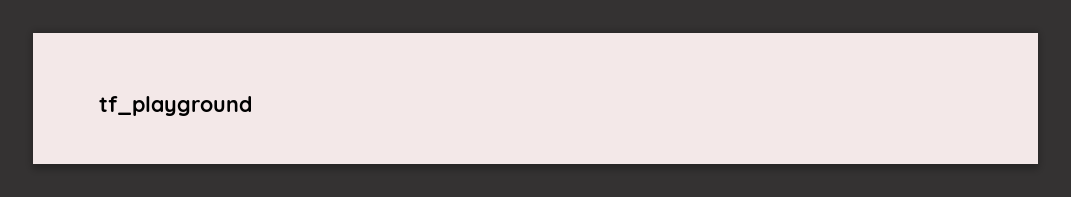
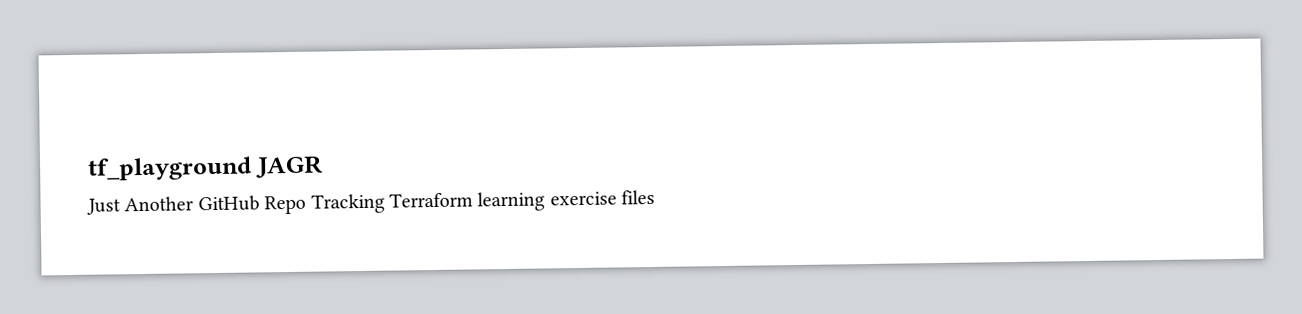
(252, 106) none -> [254,155,323,179] [86,189,656,215] JAGR // Just Another GitHub Repo Tracking Terraform learning exercise files

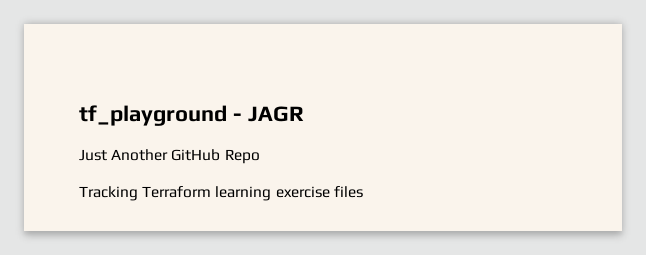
(252, 168) none -> [232,113,242,121] -
(307, 205) none -> (260, 156) //

